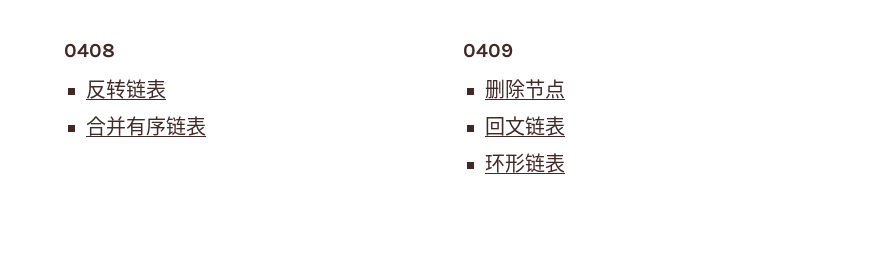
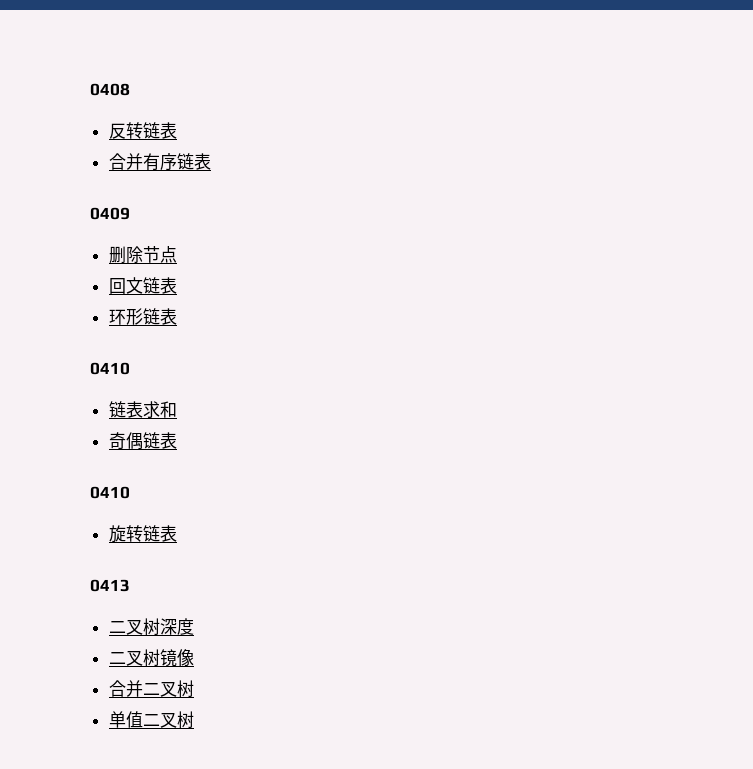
(565, 163) none -> [90,362,130,375] [108,401,177,418] [108,432,177,450] [90,486,130,499] [108,525,177,543] [90,579,130,592] [108,618,194,636] [108,649,194,667] [108,680,194,698] [108,711,194,729] // 0410 // 链表求和 // 奇偶链表 // 0410 // 旋转链表 // 0413 // 二叉树深度 // 二叉树镜像 // 合并二叉树 // 单值二叉树

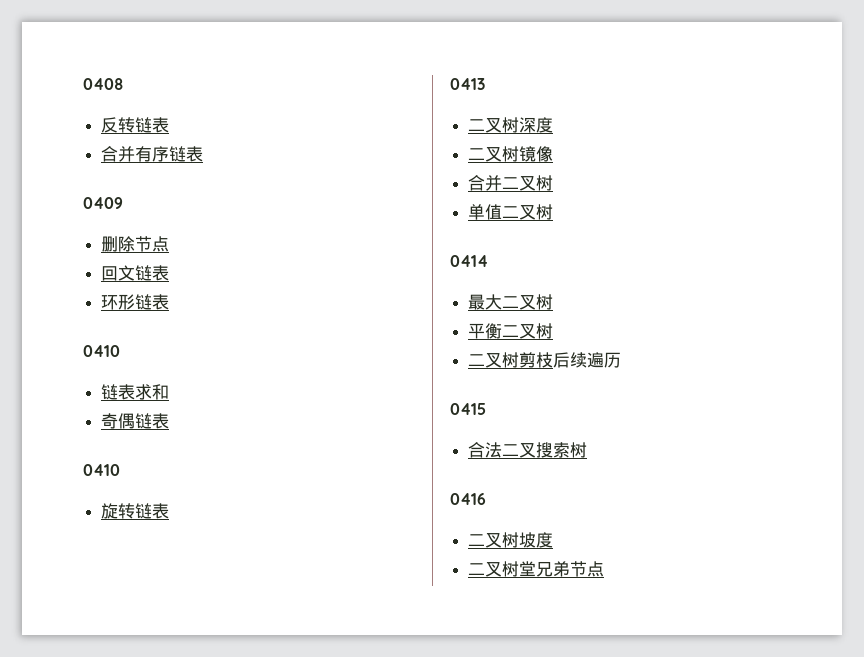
(194, 720) none -> [450,255,488,267] [468,294,554,310] [468,323,554,339] [468,352,622,368] [450,403,486,415] [468,442,588,458] [450,493,486,505] [468,532,554,548] [468,561,605,577] // 0414 // 最大二叉树 // 平衡二叉树 // 二叉树剪枝后续遍历 // 0415 // 合法二叉搜索树 // 0416 // 二叉树坡度 // 二叉树堂兄弟节点

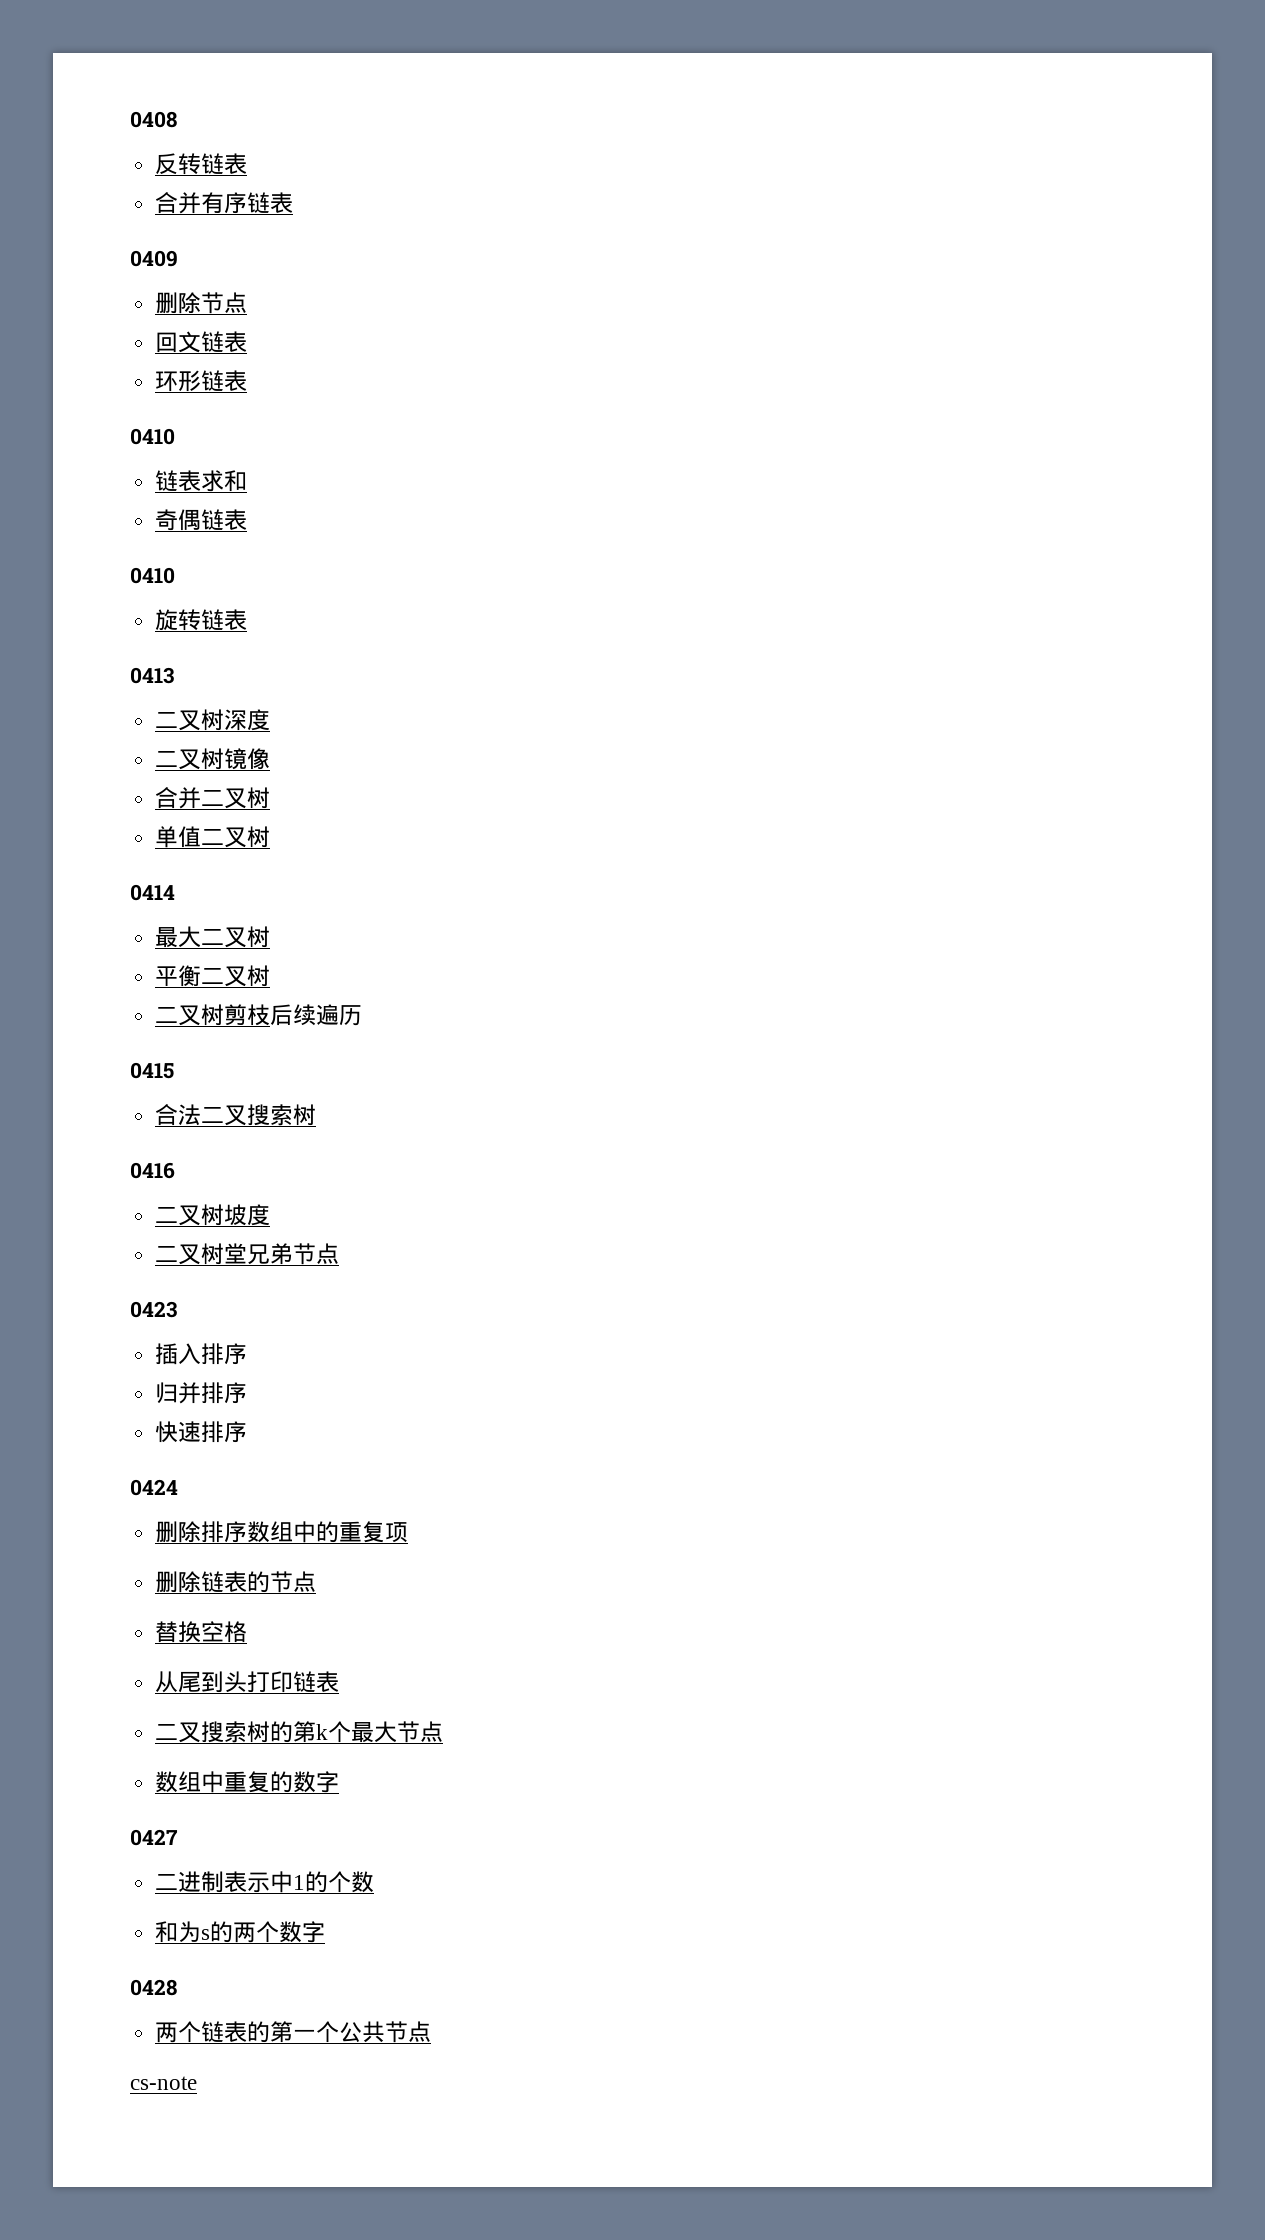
(605, 569) none -> [130,1301,177,1318] [155,1343,248,1365] [155,1382,248,1404] [155,1421,248,1443] [130,1479,178,1496] [155,1521,409,1543] [155,1571,317,1593] [155,1621,248,1643] [155,1671,340,1693] [155,1721,444,1743] [155,1771,340,1793] [130,1829,178,1846] [155,1871,375,1893] [155,1921,326,1943] [130,1979,177,1996] [155,2021,432,2043] [130,2076,197,2090] // 0423 // 插入排序 // 归并排序 // 快速排序 // 0424 // 删除排序数组中的重复项 // 删除链表的节点 // 替换空格 // 从尾到头打印链表 // 二叉搜索树的第k个最大节点 // 数组中重复的数字 // 0427 // 二进制表示中1的个数 // 和为s的两个数字 // 0428 // 两个链表的第一个公共节点 // cs-note

